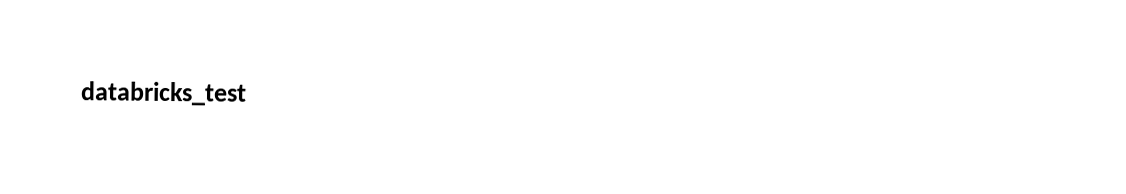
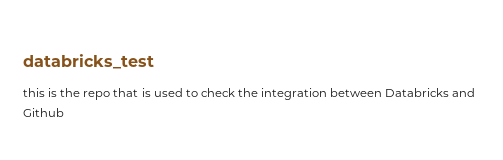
(247, 93) none -> [23,88,476,100] [23,108,64,117] // this is the repo that is used to check the integration between Databricks and Github

